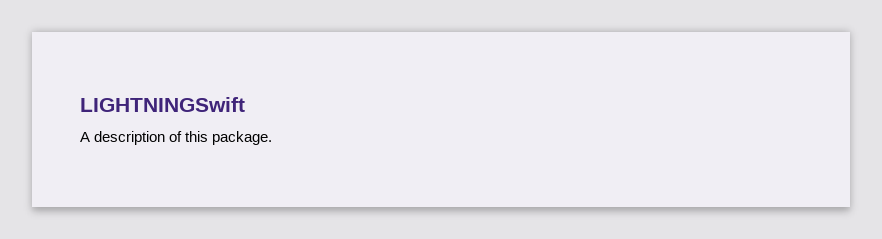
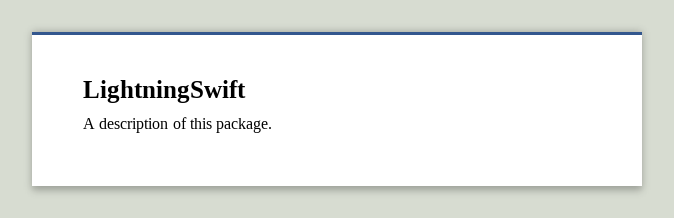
[80,97,245,112] LIGHTNINGSwift -> [83,80,246,103] LightningSwift

